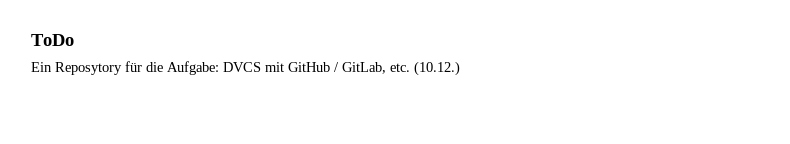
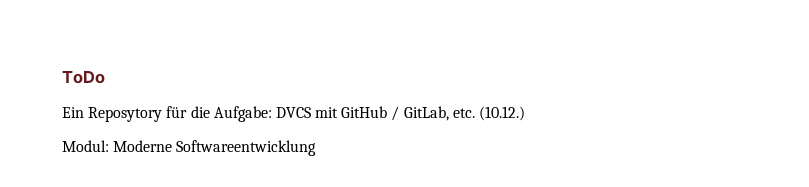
(460, 68) none -> [62,140,317,156] // Modul: Moderne Softwareentwicklung

